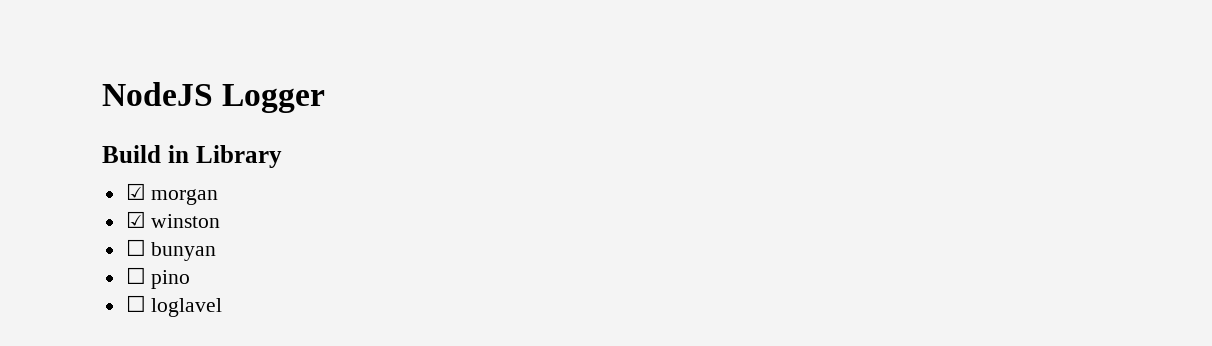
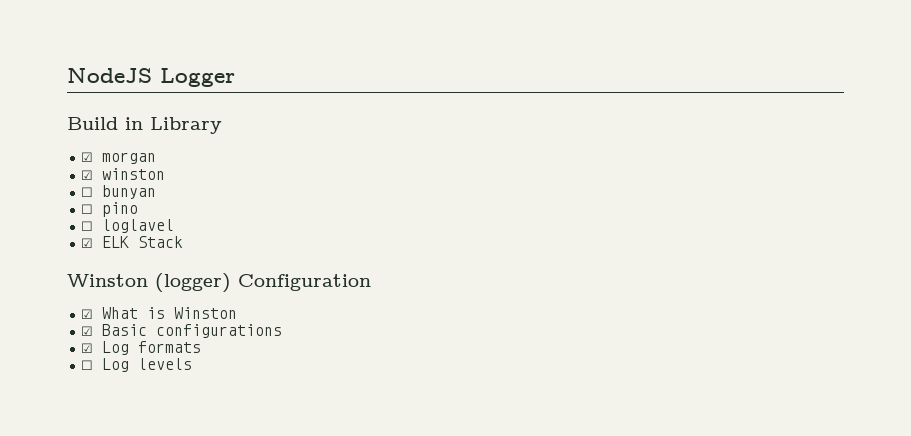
(223, 307) none -> [81,236,184,248] [67,273,371,293] [81,307,238,319] [81,324,283,338] [81,341,202,355] [81,358,193,372] // ☑ ELK Stack // Winston (logger) Configuration // ☑ What is Winston // ☑ Basic configurations // ☑ Log formats // ☐ Log levels

